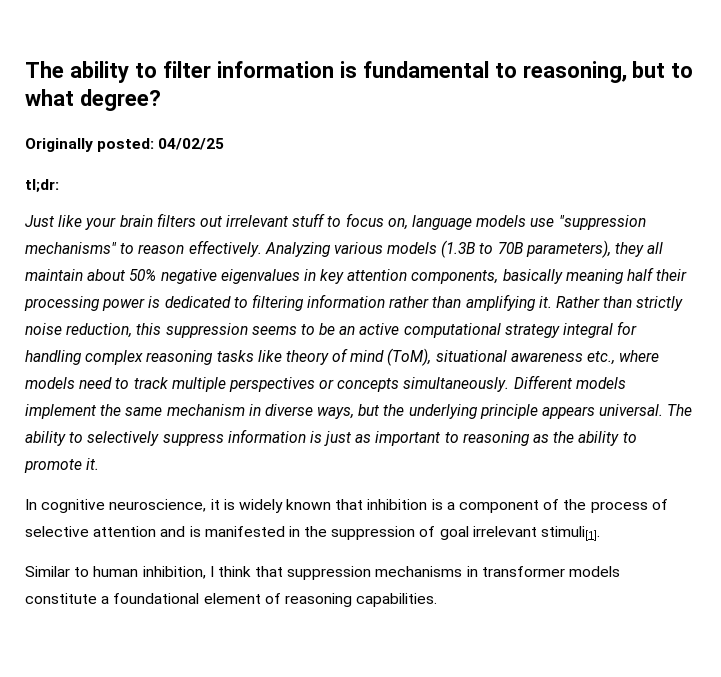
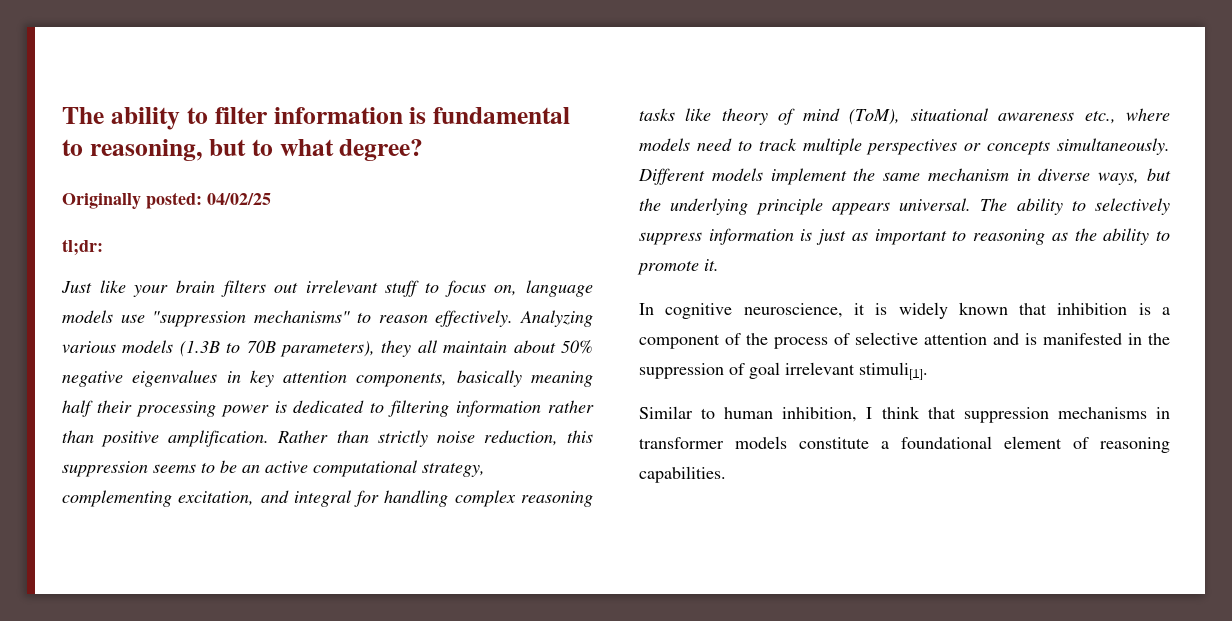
[465,294,552,311] amplifying it. -> [101,430,270,447] positive amplification.
[504,324,560,338] strategy -> [422,462,485,477] [62,490,289,507] strategy, complementing excitation, and

